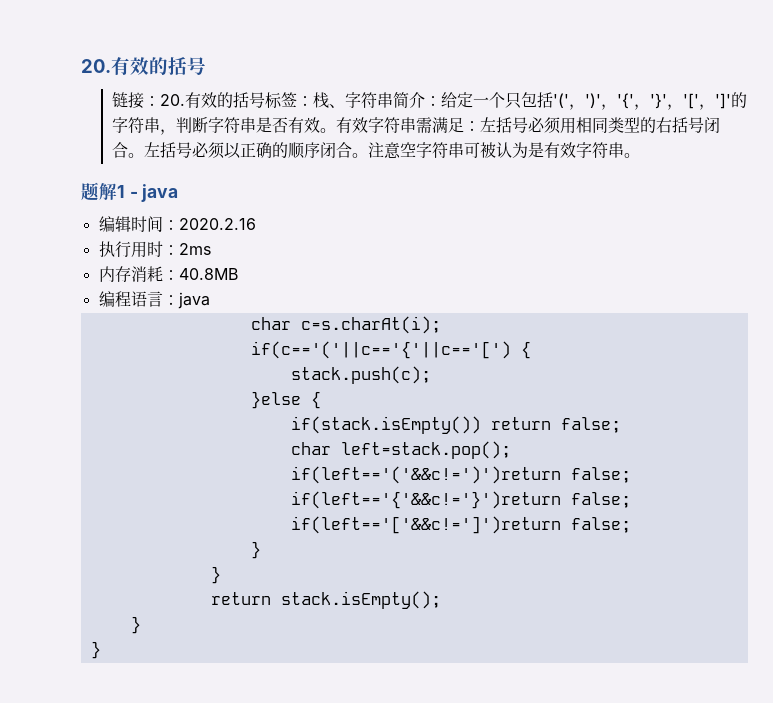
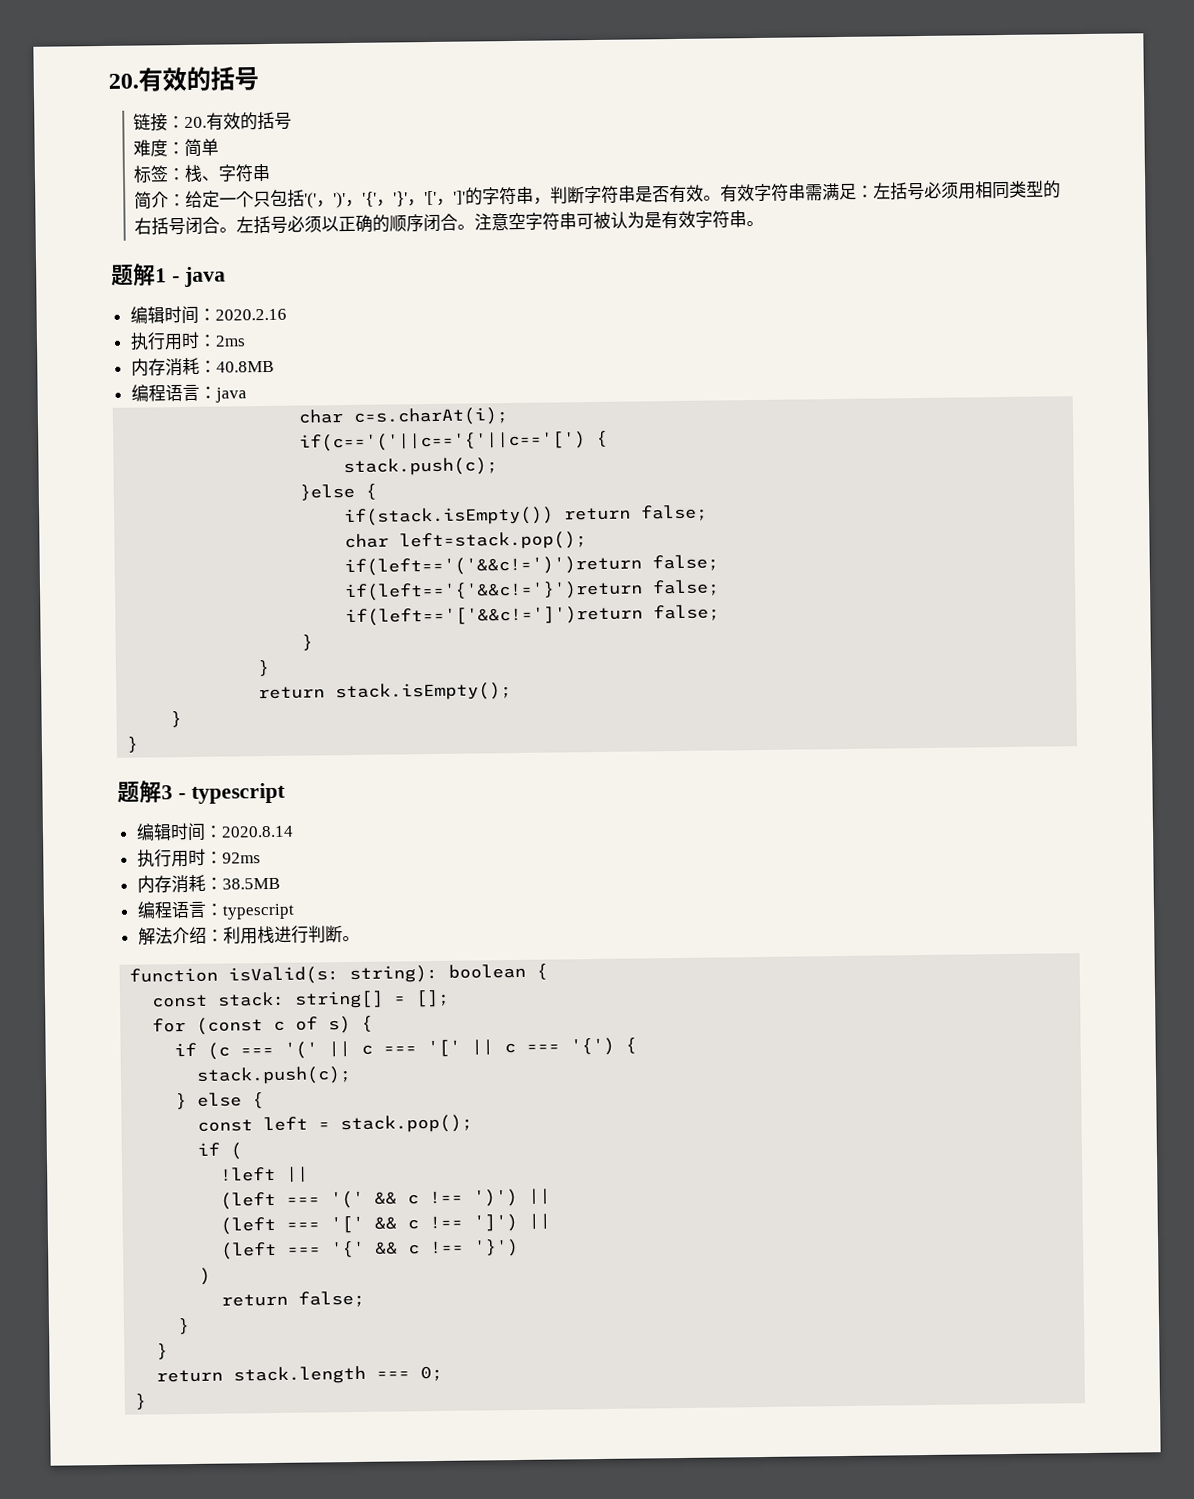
(266, 100) none -> [133,138,220,157] // 难度：简单 //
(394, 100) none -> (272, 172) //
(101, 650) none -> [117,780,286,804] [135,822,294,842] [136,848,261,868] [136,874,280,894] [136,900,295,920] [137,925,360,946] [129,963,549,985] [151,989,451,1009] [152,1015,374,1035] [174,1037,638,1060] [196,1066,353,1085] [175,1092,265,1110] [197,1114,474,1134] [197,1142,243,1160] [220,1166,310,1183] [220,1188,552,1210] [220,1213,552,1235] [220,1238,520,1260] [199,1267,212,1285] [221,1290,366,1308] [177,1318,191,1335] [156,1343,169,1360] [156,1365,444,1385] [134,1393,148,1410] // 题解3 - typescript // 编辑时间：2020.8.14 // 执行用时：92ms // 内存消耗：38.5MB // 编程语言：typescript // 解法介绍：利用栈进行判断。 // function isValid(s: string): boolean { // const stack: string[] = []; // for (const c of s) { // if (c === '(' || c === '[' || c === '{') { // stack.push(c); // } else { // const left = stack.pop(); // if ( // !left || // (left === '(' && c !== ')') || // (left === '[' && c !== ']') || // (left === '{' && c !== '}') // ) // return false; // } // } // return stack.length === 0; // }

